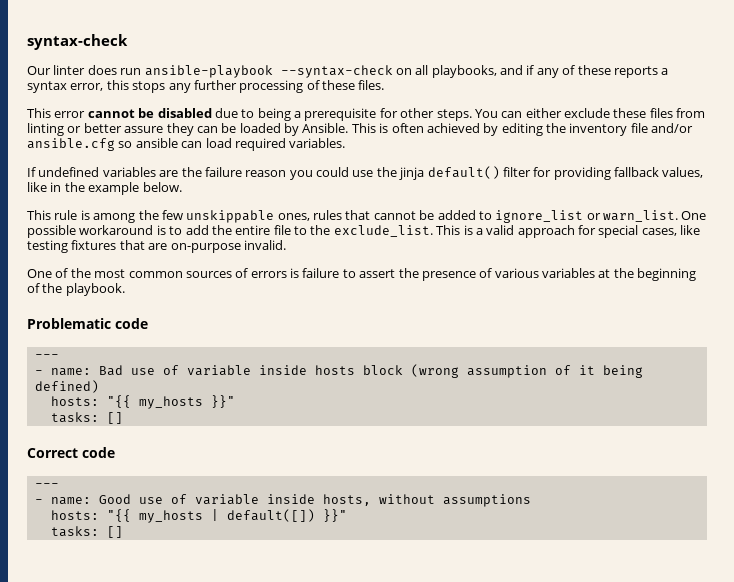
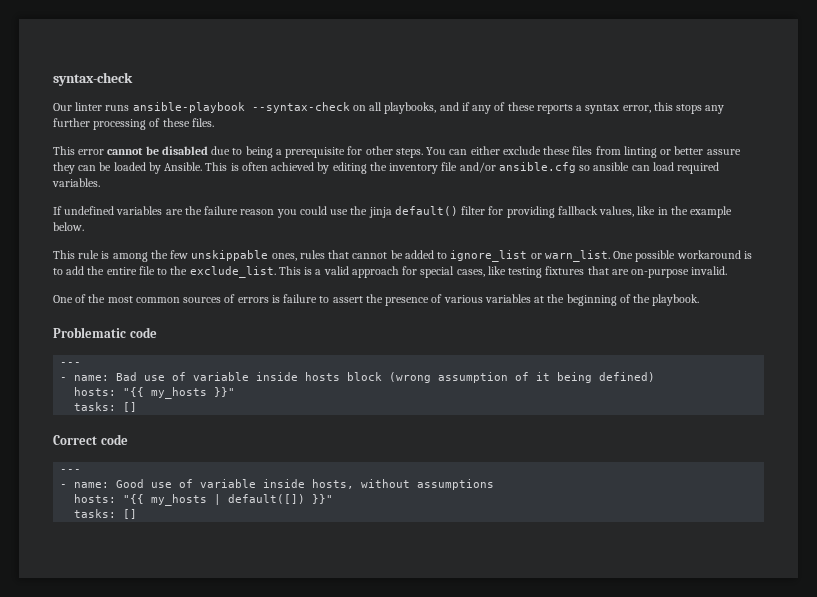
[87,65,142,75] does run -> [105,105,130,111] runs

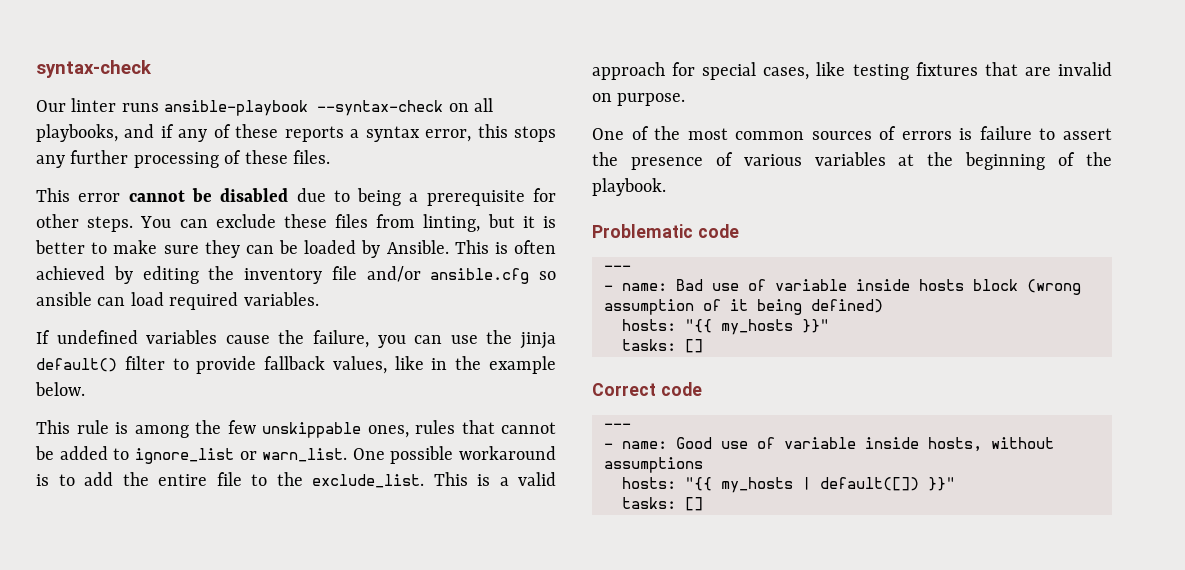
[470,146,500,155] either -> (208, 223) none
[623,146,741,158] linting or better assure -> [423,214,556,232] [35,240,199,254] linting, but it is better to make sure
[165,206,327,218] are the failure reason you could -> [225,330,443,348] cause the failure, you can
[488,206,555,218] for providing -> [172,356,257,374] to provide
[631,266,728,278] on-purpose invalid. -> [1058,62,1112,76] [592,93,686,106] invalid on purpose.

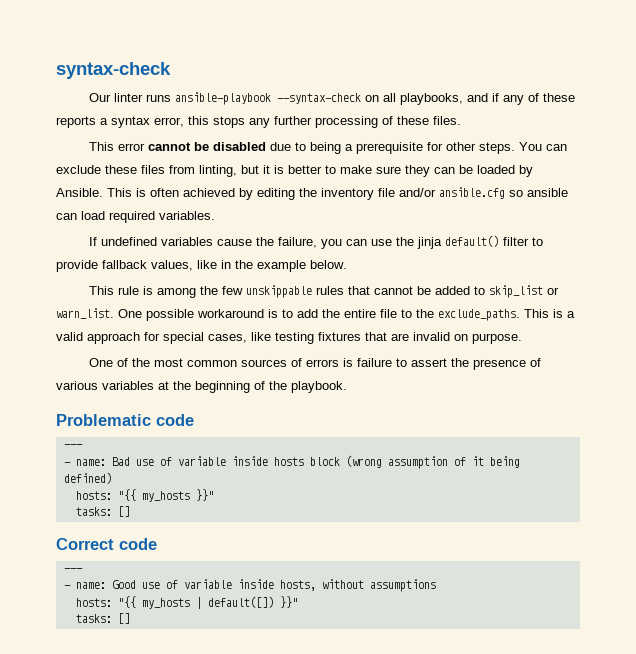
[367,425,409,438] ones, -> (313, 291) none
[134,448,234,464] ignore_list -> [489,285,544,298] skip_list
[312,474,424,488] exclude_list. -> [438,309,520,321] exclude_paths.

